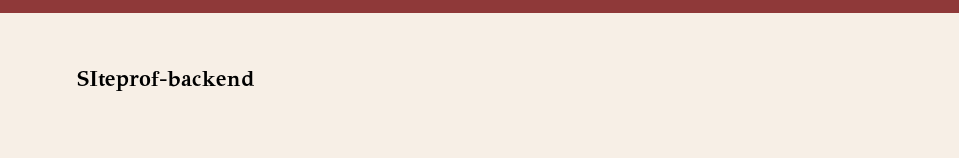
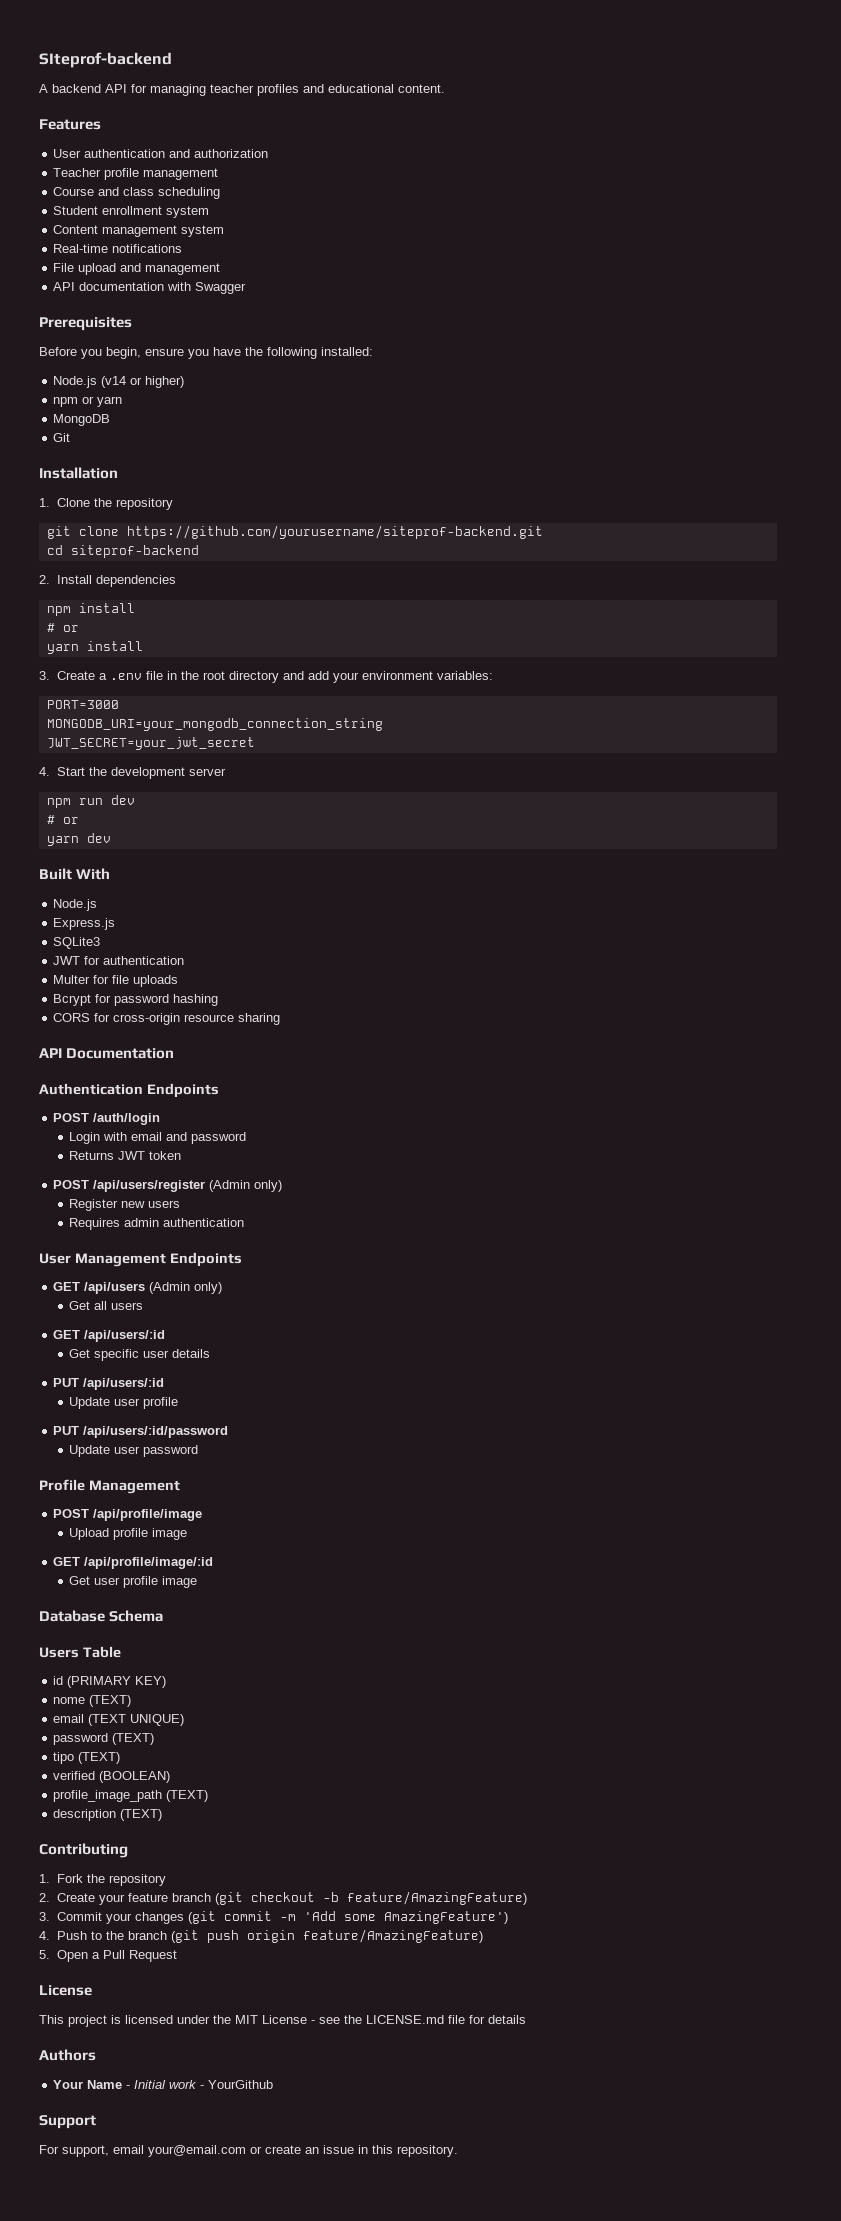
(255, 80) none -> [39,84,445,96] [39,119,101,130] [53,149,269,158] [53,168,219,180] [53,187,221,199] [53,206,210,218] [53,225,225,237] [53,244,183,253] [53,263,221,275] [53,282,247,294] [39,317,132,331] [39,347,373,359] [53,376,185,388] [53,396,123,407] [53,414,111,426] [53,433,71,442] [39,467,118,479] [39,498,173,510] [46,525,543,539] [46,545,199,558] [39,575,176,587] [46,603,135,616] [46,623,79,632] [46,641,143,654] [39,671,493,683] [46,700,119,709] [46,718,383,731] [46,737,255,750] [39,767,226,779] [46,795,135,808] [46,815,79,824] [46,833,111,846] [39,868,111,880] [53,899,98,911] [53,918,116,930] [53,937,101,949] [53,956,185,965] [53,975,179,987] [53,994,219,1006] [53,1013,281,1025] [39,1048,175,1059] [39,1083,219,1098] [53,1113,161,1125] [69,1132,247,1144] [69,1151,182,1160] [53,1180,283,1192] [69,1199,181,1211] [69,1218,245,1230] [39,1252,242,1267] [53,1282,223,1294] [69,1301,144,1310] [53,1330,166,1342] [69,1349,211,1361] [53,1378,165,1390] [69,1397,179,1409] [53,1426,229,1438] [69,1445,199,1457] [39,1479,180,1494] [53,1509,203,1521] [69,1528,188,1540] [53,1557,214,1569] [69,1576,198,1588] [39,1610,164,1622] [39,1646,121,1658] [53,1676,167,1688] [53,1695,132,1707] [53,1714,185,1726] [53,1733,155,1745] [53,1752,121,1764] [53,1771,171,1783] [53,1790,209,1802] [53,1809,163,1821] [39,1843,128,1858] [39,1874,166,1886] [39,1891,527,1905] [39,1911,508,1924] [39,1929,483,1943] [39,1950,177,1962] [39,1985,92,1996] [39,2015,526,2027] [39,2049,96,2061] [53,2080,274,2089] [39,2115,96,2129] [39,2145,458,2157] // A backend API for managing teacher profiles and educational content. // Features // User authentication and authorization // Teacher profile management // Course and class scheduling // Student enrollment system // Content management system // Real-time notifications // File upload and management // API documentation with Swagger // Prerequisites // Before you begin, ensure you have the following installed: // Node.js (v14 or higher) // npm or yarn // MongoDB // Git // Installation // 1. Clone the repository // git clone https://github.com/yourusername/siteprof-backend.git // cd siteprof-backend // 2. Install dependencies // npm install // # or // yarn install // 3. Create a .env file in the root directory and add your environment variables: // PORT=3000 // MONGODB_URI=your_mongodb_connection_string // JWT_SECRET=your_jwt_secret // 4. Start the development server // npm run dev // # or // yarn dev // Built With // Node.js // Express.js // SQLite3 // JWT for authentication // Multer for file uploads // Bcrypt for password hashing // CORS for cross-origin resource sharing // API Documentation // Authentication Endpoints // POST /auth/login // Login with email and password // Returns JWT token // POST /api/users/register (Admin only) // Register new users // Requires admin authentication // User Management Endpoints // GET /api/users (Admin only) // Get all users // GET /api/users/:id // Get specific user details // PUT /api/users/:id // Update user profile // PUT /api/users/:id/password // Update user password // Profile Management // POST /api/profile/image // Upload profile image // GET /api/profile/image/:id // Get user profile image // Database Schema // Users Table // id (PRIMARY KEY) // nome (TEXT) // email (TEXT UNIQUE) // password (TEXT) // tipo (TEXT) // verified (BOOLEAN) // profile_image_path (TEXT) // description (TEXT) // Contributing // 1. Fork the repository // 2. Create your feature branch (git checkout -b feature/AmazingFeature) // 3. Commit your changes (git commit -m 'Add some AmazingFeature') // 4. Push to the branch (git push origin feature/AmazingFeature) // 5. Open a Pull Request // License // This project is licensed under the MIT License - see the LICENSE.md file for details // Authors // Your Name - Initial work - YourGithub // Support // For support, email your@email.com or create an issue in this repository.

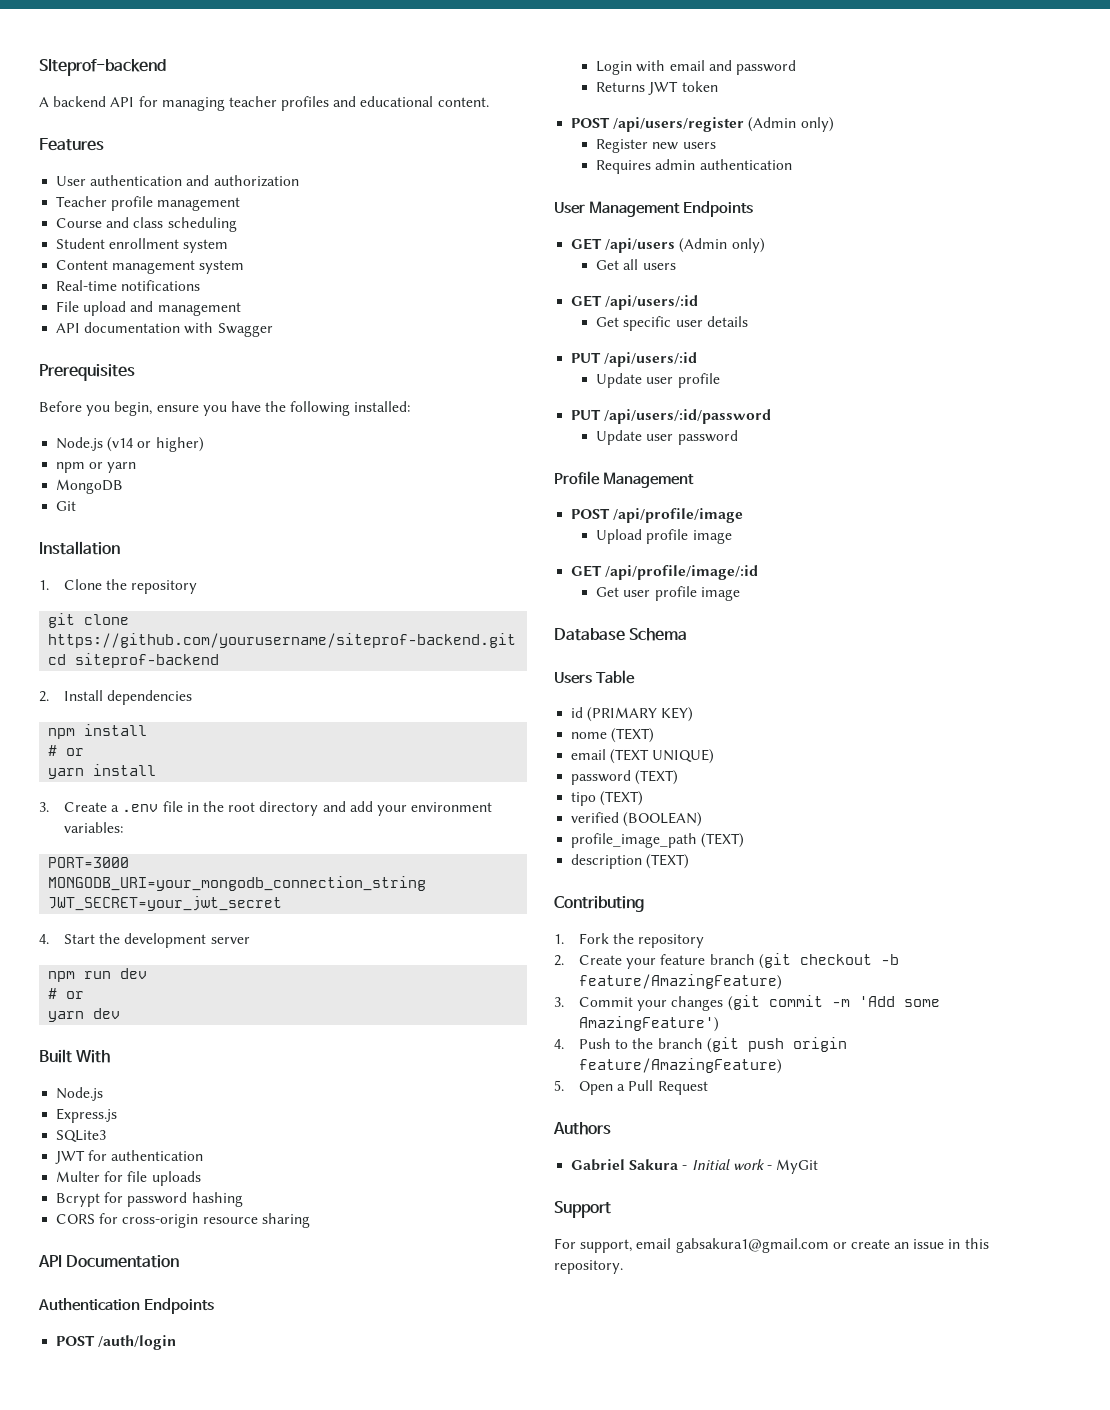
[39,1985,92,1996] [39,2015,526,2027] // License // This project is licensed under the MIT License - see the LICENSE.md file for details -> (708, 1088) none
[53,2080,123,2089] Your Name -> [571,1159,679,1171] Gabriel Sakura
[208,2080,274,2089] YourGithub -> [776,1159,819,1174] MyGit
[148,2145,246,2157] your@email.com -> [675,1238,829,1253] gabsakura1@gmail.com

